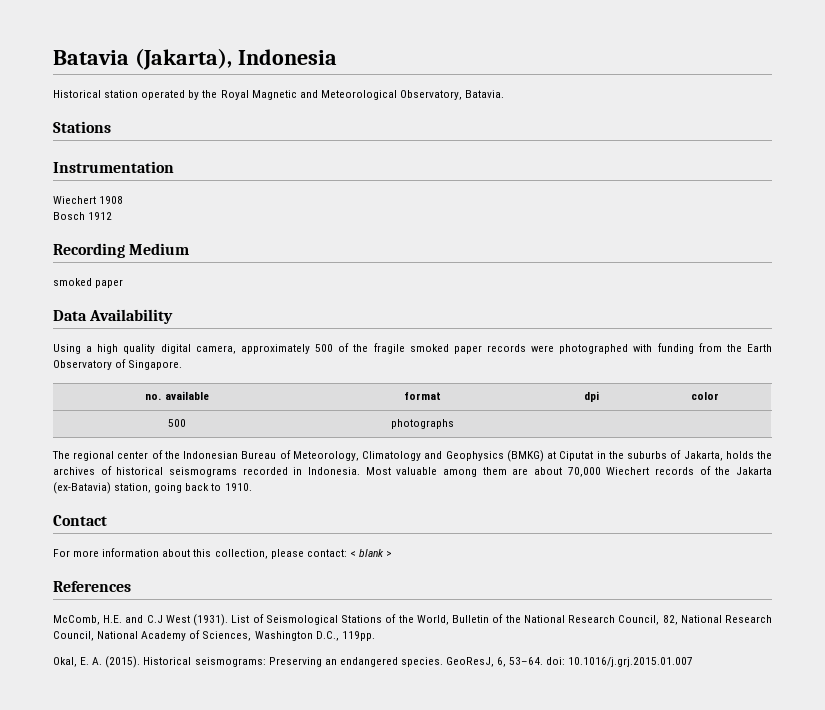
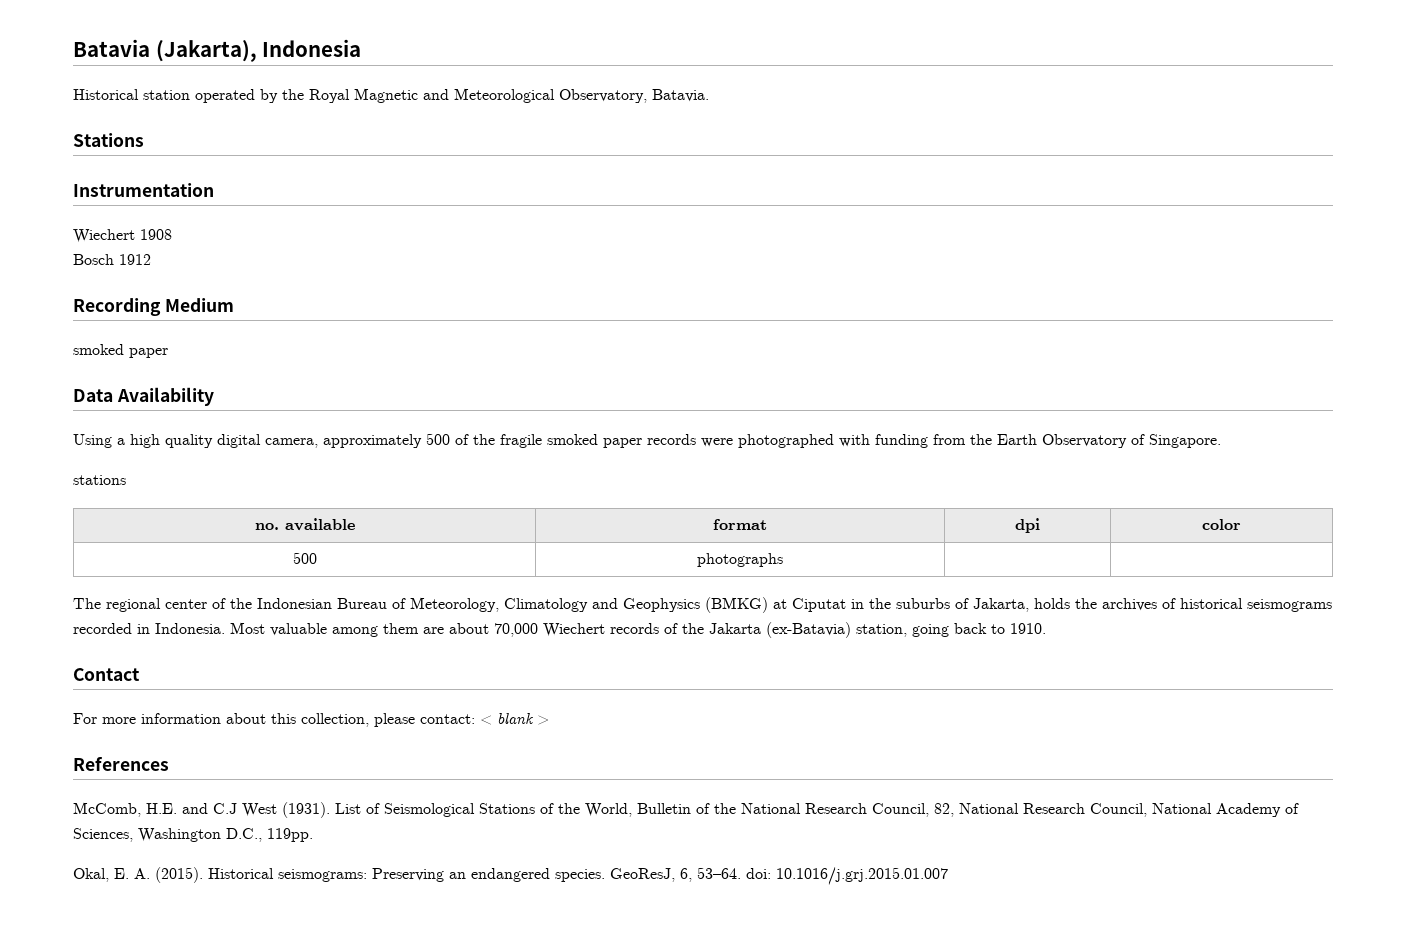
(183, 365) none -> [73,475,126,485] // stations

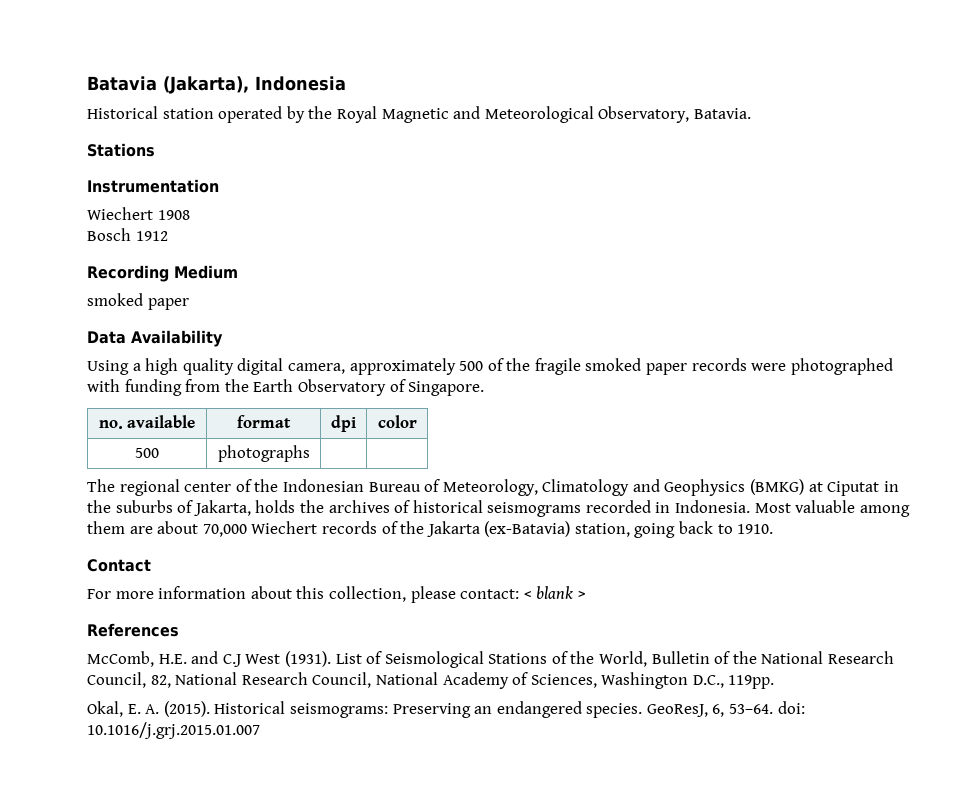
[73,475,126,485] // stations -> (485, 388) none

